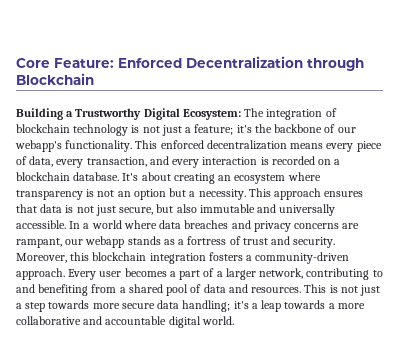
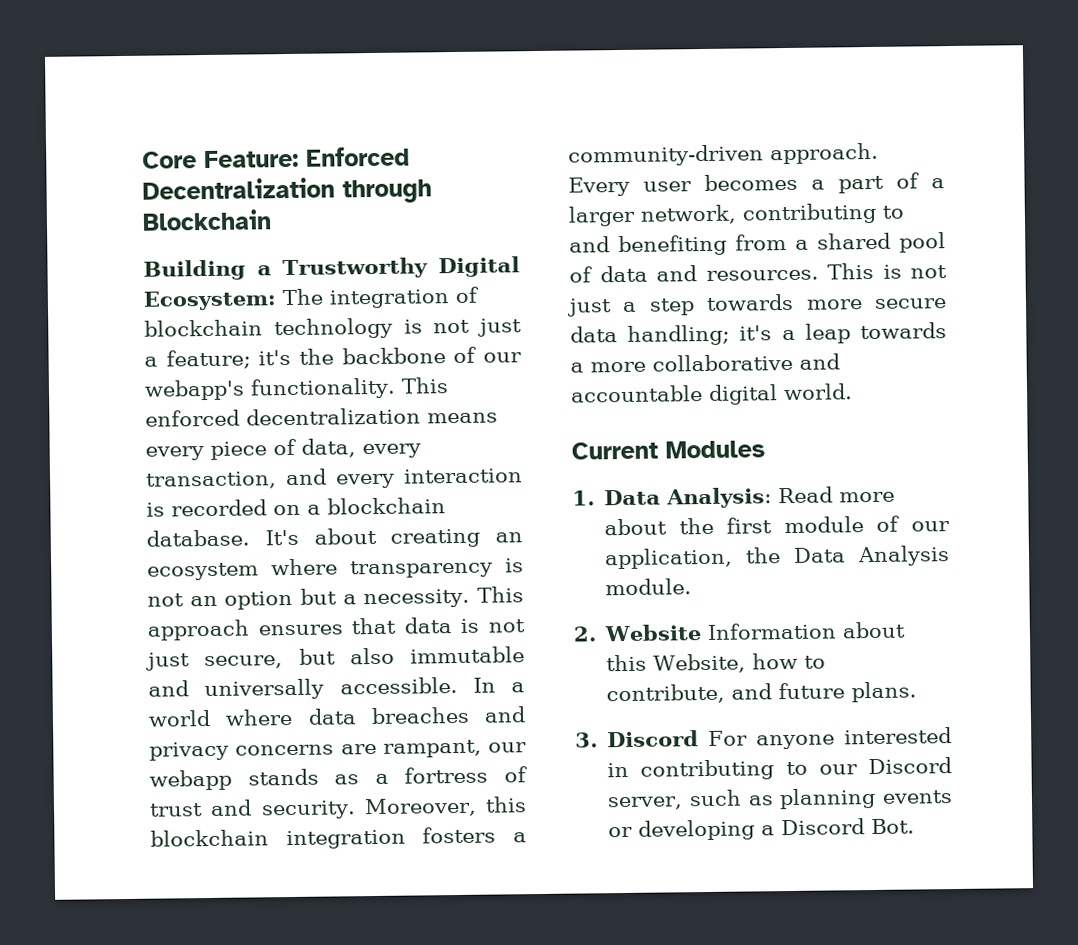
(234, 320) none -> [571,440,765,460] [572,486,896,509] [604,515,950,536] [604,545,950,570] [605,578,693,596] [573,621,907,642] [606,652,827,674] [606,681,918,705] [575,727,952,750] [607,757,952,781] [607,787,953,811] [608,818,916,841] // Current Modules // 1. Data Analysis: Read more about the first module of our application, the Data Analysis module. // 2. Website Information about this Website, how to contribute, and future plans. // 3. Discord For anyone interested in contributing to our Discord server, such as planning events or developing a Discord Bot.

